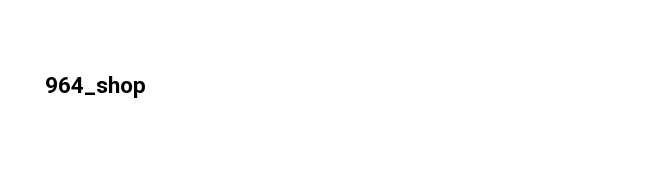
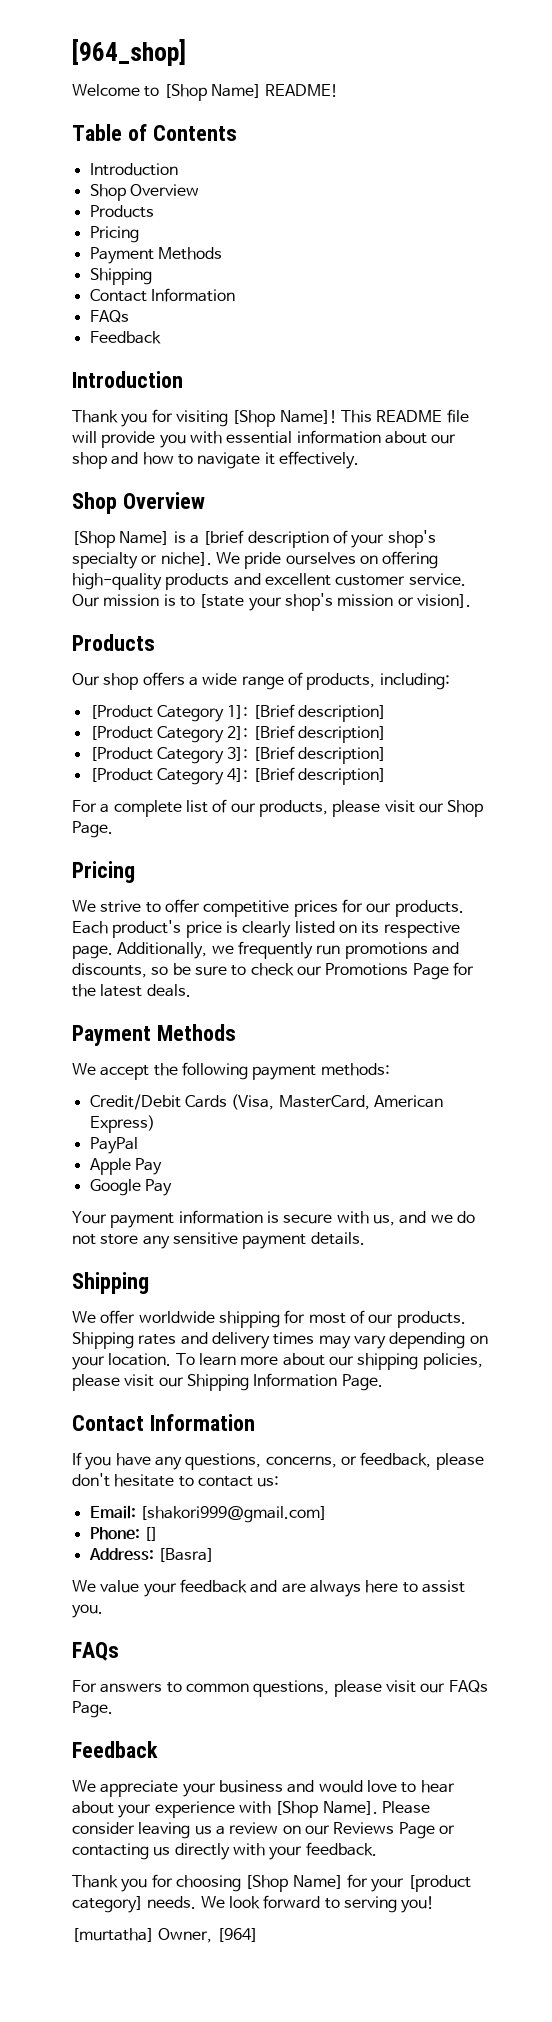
[45,76,146,98] 964_shop -> [72,39,186,66] [72,84,339,101] [72,124,237,141] [89,163,178,176] [89,184,199,201] [89,205,154,218] [89,226,139,243] [89,247,222,264] [89,268,152,285] [89,288,235,302] [89,310,129,323] [89,331,161,344] [72,371,183,388] [72,409,469,427] [72,430,457,448] [72,451,359,469] [72,492,205,514] [72,530,436,548] [72,551,439,569] [72,573,466,590] [72,593,471,611] [72,634,155,651] [72,672,450,690] [89,704,386,722] [89,725,386,743] [89,746,386,764] [89,767,386,785] [72,799,484,817] [72,821,113,838] [72,861,135,883] [72,899,464,917] [72,920,460,938] [72,941,459,959] [72,962,474,980] [72,984,191,997] [72,1024,236,1046] [72,1062,390,1080] [89,1094,443,1110] [89,1115,155,1133] [89,1137,138,1154] [89,1158,162,1175] [89,1179,172,1196] [72,1210,475,1228] [72,1232,365,1249] [72,1272,149,1294] [72,1310,466,1328] [72,1332,488,1349] [72,1353,483,1370] [72,1373,383,1391] [72,1414,255,1431] [72,1452,484,1470] [72,1473,280,1487] [89,1505,327,1523] [89,1527,158,1541] [88,1548,214,1562] [72,1579,465,1597] [72,1604,103,1618] [72,1642,119,1661] [72,1680,488,1697] [72,1701,113,1718] [72,1741,158,1758] [72,1780,455,1797] [72,1801,430,1818] [72,1822,455,1839] [72,1842,377,1860] [72,1874,471,1892] [72,1895,435,1913] [72,1928,258,1943] [964_shop] // Welcome to [Shop Name] README! // Table of Contents // Introduction // Shop Overview // Products // Pricing // Payment Methods // Shipping // Contact Information // FAQs // Feedback // Introduction // Thank you for visiting [Shop Name]! This README file will provide you with essential information about our shop and how to navigate it effectively. // Shop Overview // [Shop Name] is a [brief description of your shop's specialty or niche]. We pride ourselves on offering high-quality products and excellent customer service. Our mission is to [state your shop's mission or vision]. // Products // Our shop offers a wide range of products, including: // [Product Category 1]: [Brief description] // [Product Category 2]: [Brief description] // [Product Category 3]: [Brief description] // [Product Category 4]: [Brief description] // For a complete list of our products, please visit our Shop Page. // Pricing // We strive to offer competitive prices for our products. Each product's price is clearly listed on its respective page. Additionally, we frequently run promotions and discounts, so be sure to check our Promotions Page for the latest deals. // Payment Methods // We accept the following payment methods: // Credit/Debit Cards (Visa, MasterCard, American Express) // PayPal // Apple Pay // Google Pay // Your payment information is secure with us, and we do not store any sensitive payment details. // Shipping // We offer worldwide shipping for most of our products. Shipping rates and delivery times may vary depending on your location. To learn more about our shipping policies, please visit our Shipping Information Page. // Contact Information // If you have any questions, concerns, or feedback, please don't hesitate to contact us: // Email: [shakori999@gmail.com] // Phone: [] // Address: [Basra] // We value your feedback and are always here to assist you. // FAQs // For answers to common questions, please visit our FAQs Page. // Feedback // We appreciate your business and would love to hear about your experience with [Shop Name]. Please consider leaving us a review on our Reviews Page or contacting us directly with your feedback. // Thank you for choosing [Shop Name] for your [product category] needs. We look forward to serving you! // [murtatha] Owner, [964]

